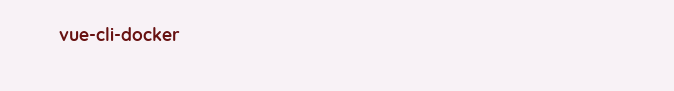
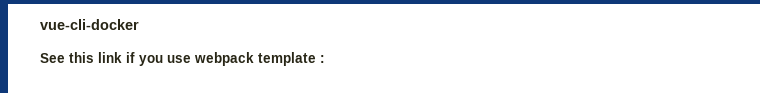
(180, 34) none -> [40,52,325,66] // See this link if you use webpack template :

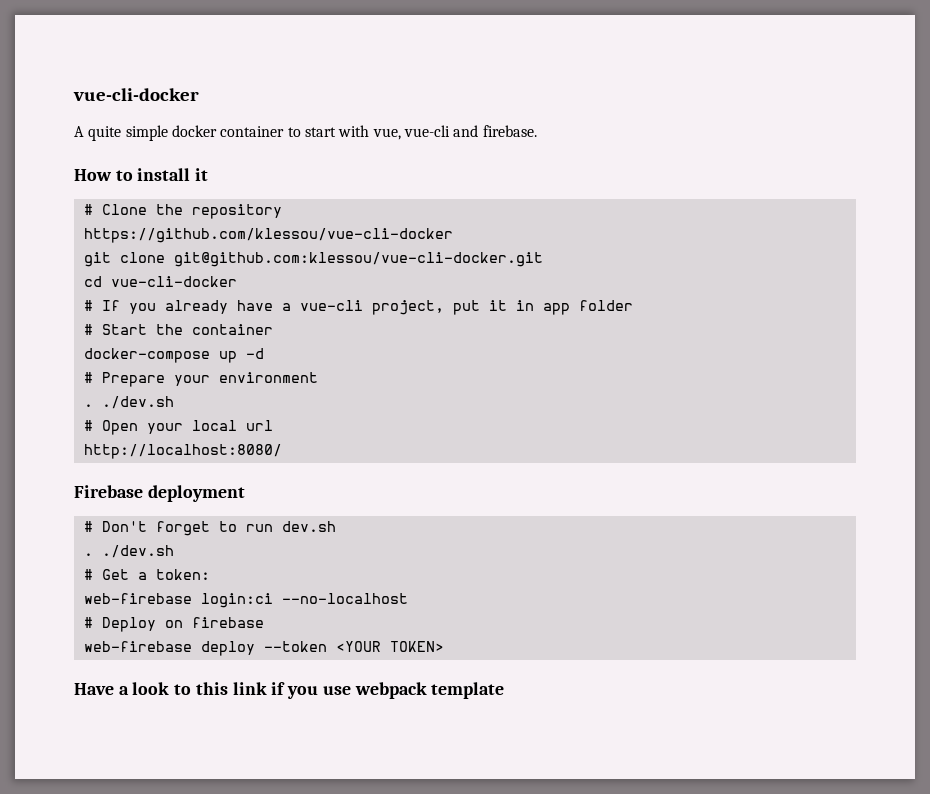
[40,19,139,30] [40,53,65,63] vue-cli-docker // See -> [73,88,199,101] [74,125,537,141] [74,168,209,181] [83,204,282,219] [83,228,453,243] [83,252,543,267] [83,276,237,287] [83,300,633,315] [83,324,273,335] [83,348,264,363] [83,372,318,387] [83,396,174,409] [83,420,273,435] [83,444,282,459] [74,485,245,502] [83,521,336,536] [83,545,174,558] [83,569,210,580] [83,593,408,608] [83,617,264,632] [83,641,444,656] [74,682,192,695] vue-cli-docker // A quite simple docker container to start with vue, vue-cli and firebase. // How to install it // # Clone the repository // https://github.com/klessou/vue-cli-docker // git clone git@github.com:klessou/vue-cli-docker.git // cd vue-cli-docker // # If you already have a vue-cli project, put it in app folder // # Start the container // docker-compose up -d // # Prepare your environment // . ./dev.sh // # Open your local url // http://localhost:8080/ // Firebase deployment // # Don't forget to run dev.sh // . ./dev.sh // # Get a token: // web-firebase login:ci --no-localhost // # Deploy on firebase // web-firebase deploy --token <YOUR TOKEN> // Have a look to
[320,55,325,63] : -> (505, 690) none

